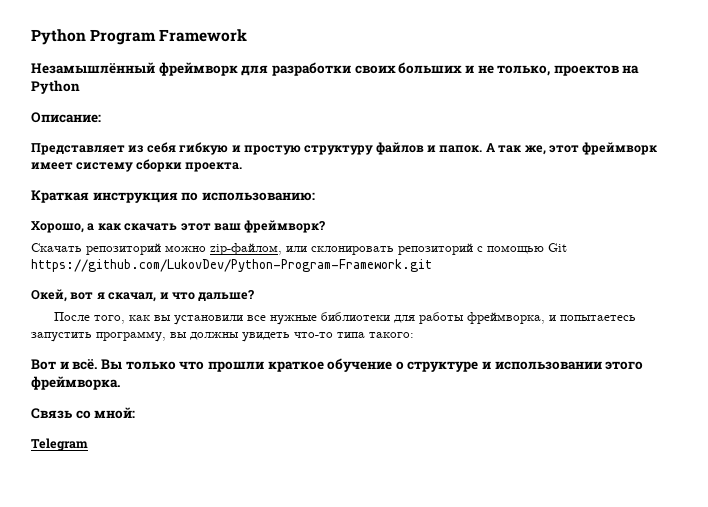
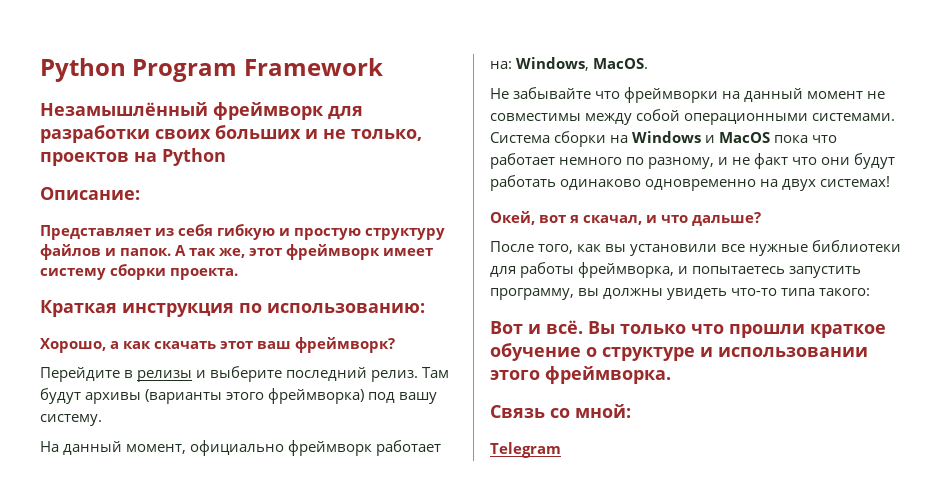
[31,243,567,255] [31,259,432,272] Скачать репозиторий можно zip-файлом, или склонировать репозиторий с помощью Git https://github.com/LukovDev/Python-Program-Framework.git -> [40,366,450,382] [40,388,438,404] [40,414,102,426] [40,440,442,456] [490,57,649,71] [490,87,886,103] [490,109,896,125] [490,131,838,147] [490,153,896,169] [490,175,891,191] Перейдите в релизы и выберите последний релиз. Там будут архивы (варианты этого фреймворка) под вашу систему. // На данный момент, официально фреймворк работает на: Windows, MacOS. // Не забывайте что фреймворки на данный момент не совместимы между собой операционными системами. Система сборки на Windows и MacOS пока что работает немного по разному, и не факт что они будут работать одинаково одновременно на двух системах!

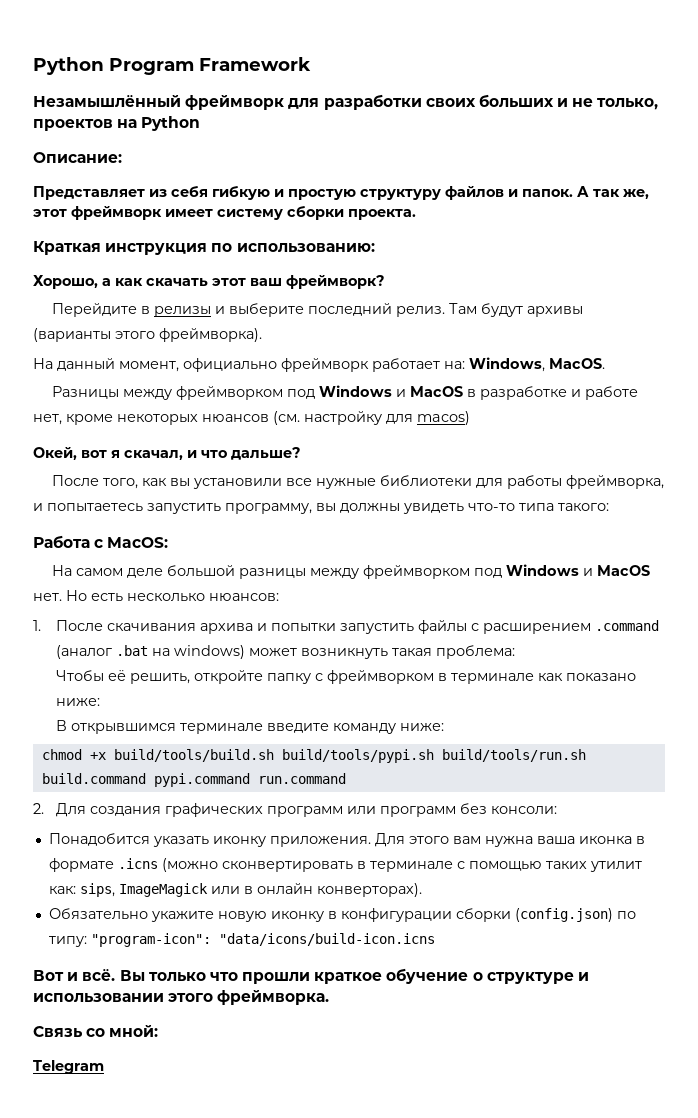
[268,388,438,404] [40,414,102,426] фреймворка) под вашу систему. -> [159,328,262,342] фреймворка).
[490,87,886,103] [490,109,896,125] [490,131,838,147] [490,153,896,169] [490,175,891,191] Не забывайте что фреймворки на данный момент не совместимы между собой операционными системами. Система сборки на Windows и MacOS пока что работает немного по разному, и не факт что они будут работать одинаково одновременно на двух системах! -> [52,385,639,400] [33,411,470,425] Разницы между фреймворком под Windows и MacOS в разработке и работе нет, кроме некоторых нюансов (см. настройку для macos)
(871, 292) none -> [33,535,169,548] [52,564,651,579] [33,590,279,602] [33,620,659,634] [55,645,515,659] [55,670,636,684] [55,698,100,706] [55,720,444,734] [41,749,586,763] [41,773,346,787] [33,803,557,817] [48,833,645,847] [48,858,642,872] [48,883,422,897] [48,908,636,922] [48,933,435,947] // Работа с MacOS: // На самом деле большой разницы между фреймворком под Windows и MacOS нет. Но есть несколько нюансов: // 1. После скачивания архива и попытки запустить файлы с расширением .command (аналог .bat на windows) может возникнуть такая проблема: // Чтобы её решить, откройте папку с фреймворком в терминале как показано ниже: // В открывшимся терминале введите команду ниже: // chmod +x build/tools/build.sh build/tools/pypi.sh build/tools/run.sh build.command pypi.command run.command // 2. Для создания графических программ или программ без консоли: // Понадобится указать иконку приложения. Для этого вам нужна ваша иконка в формате .icns (можно сконвертировать в терминале с помощью таких утилит как: sips, ImageMagick или в онлайн конверторах). // Обязательно укажите новую иконку в конфигурации сборки (config.json) по типу: "program-icon": "data/icons/build-icon.icns

